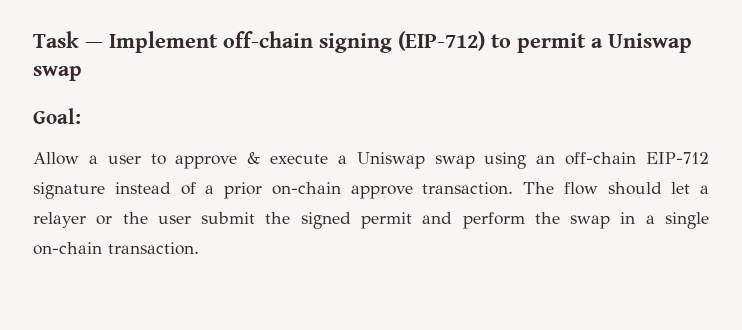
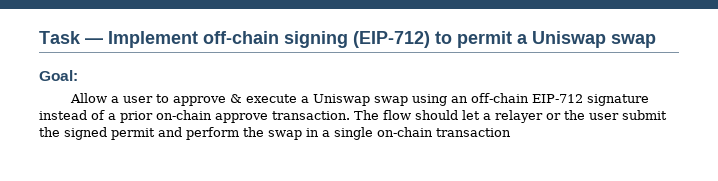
[108,242,199,255] transaction. -> [436,128,511,137] transaction

